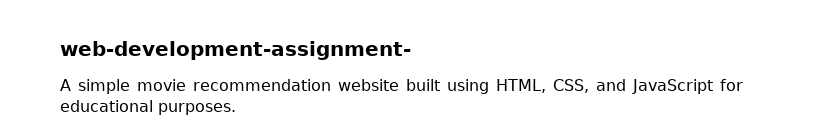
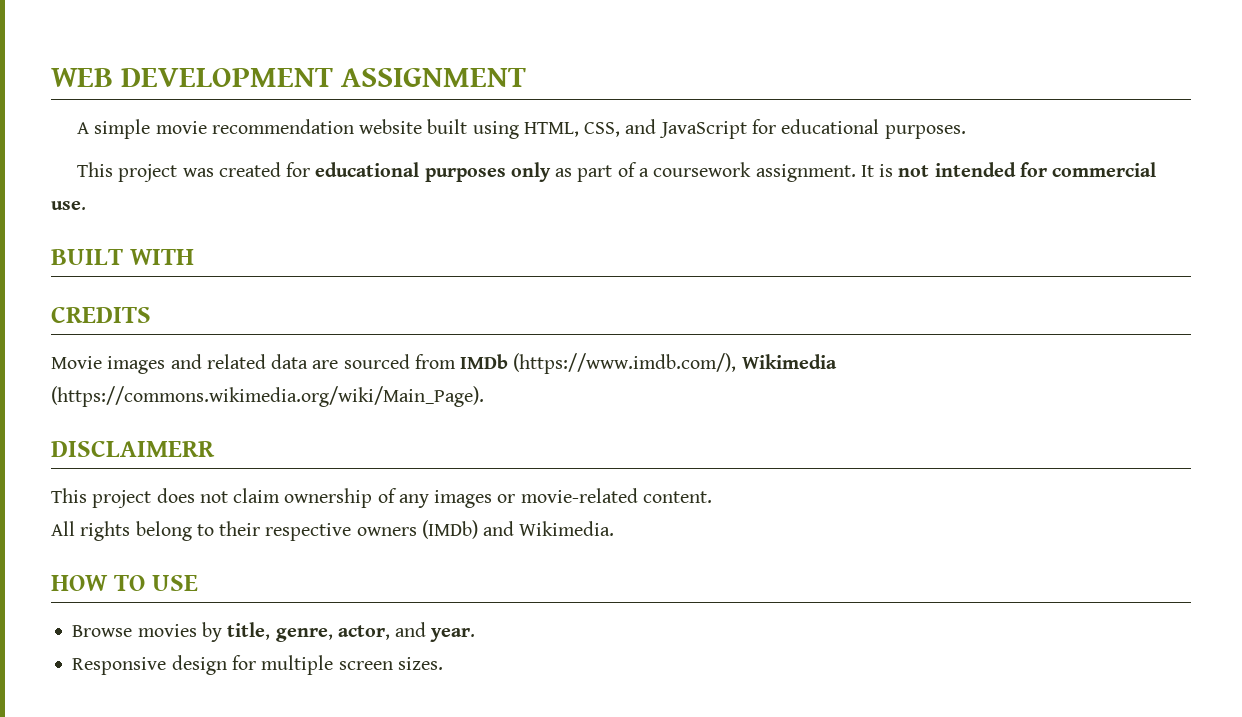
[60,41,411,60] web-development-assignment- -> [51,68,527,87] WEB DEVELOPMENT ASSIGNMENT
(236, 109) none -> [77,162,1157,182] [51,201,86,210] [51,249,195,265] [51,306,151,323] [51,353,837,374] [51,386,484,407] [51,440,215,457] [51,488,712,508] [51,520,615,541] [51,575,199,591] [72,622,476,642] [72,655,443,675] // This project was created for educational purposes only as part of a coursework assignment. It is not intended for commercial use. // BUILT WITH // CREDITS // Movie images and related data are sourced from IMDb (https://www.imdb.com/), Wikimedia (https://commons.wikimedia.org/wiki/Main_Page). // DISCLAIMERR // This project does not claim ownership of any images or movie-related content. // All rights belong to their respective owners (IMDb) and Wikimedia. // HOW TO USE // Browse movies by title, genre, actor, and year. // Responsive design for multiple screen sizes.

